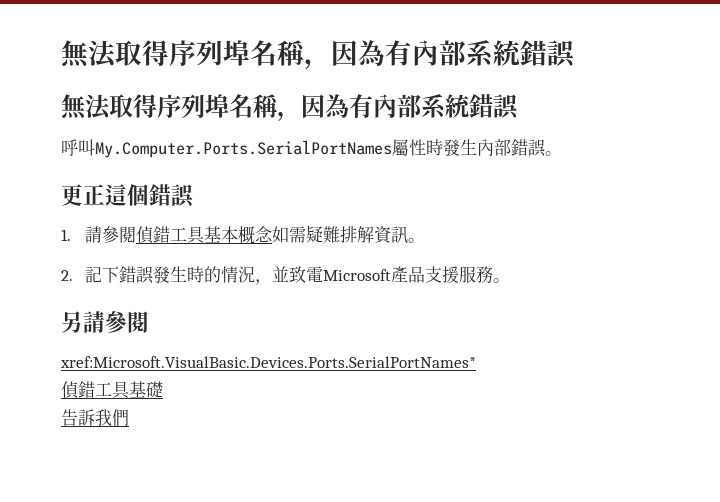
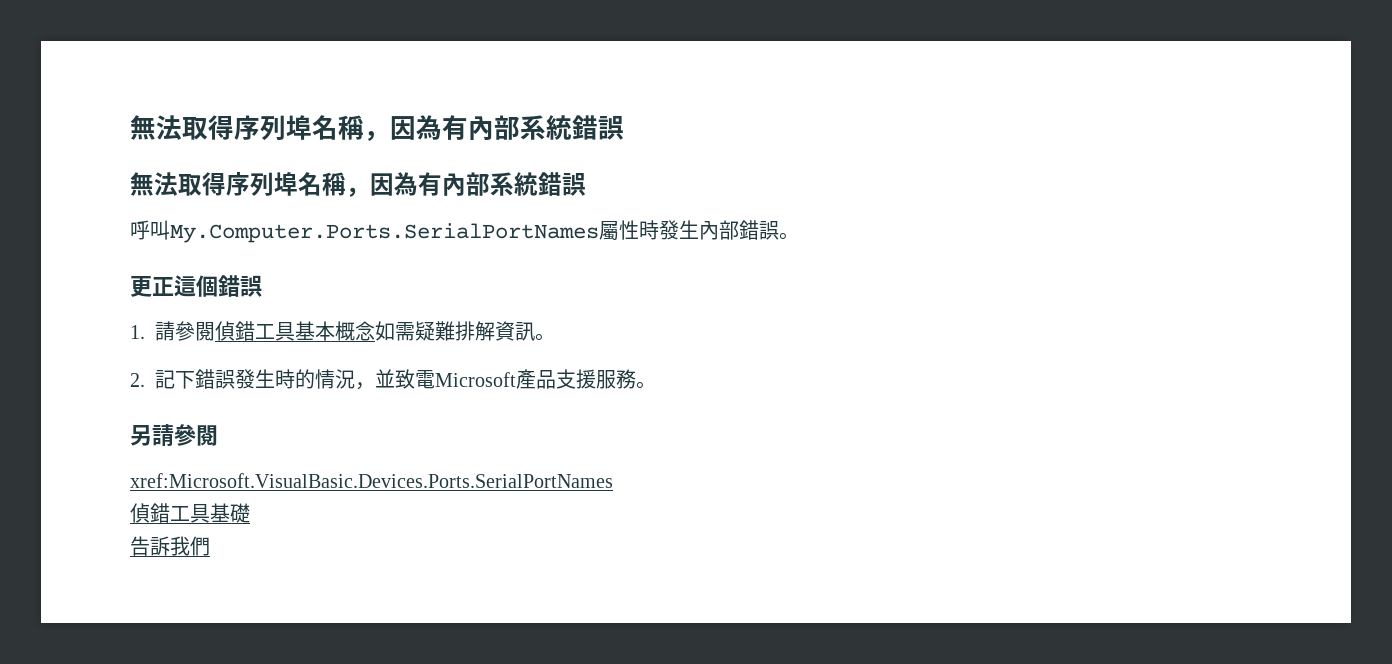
[60,356,476,368] xref:Microsoft.VisualBasic.Devices.Ports.SerialPortNames* -> [130,473,613,488] xref:Microsoft.VisualBasic.Devices.Ports.SerialPortNames

